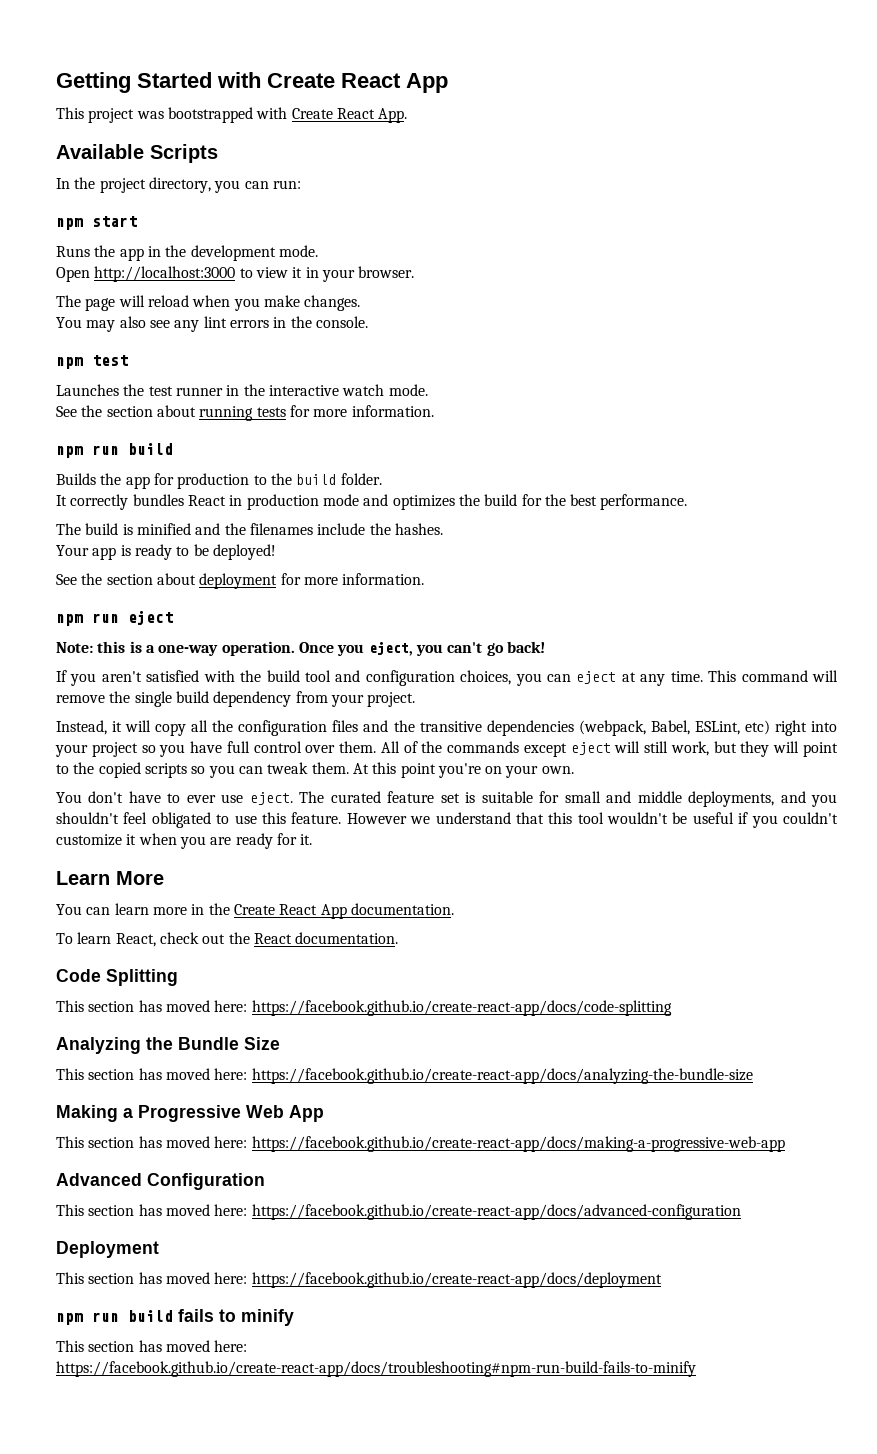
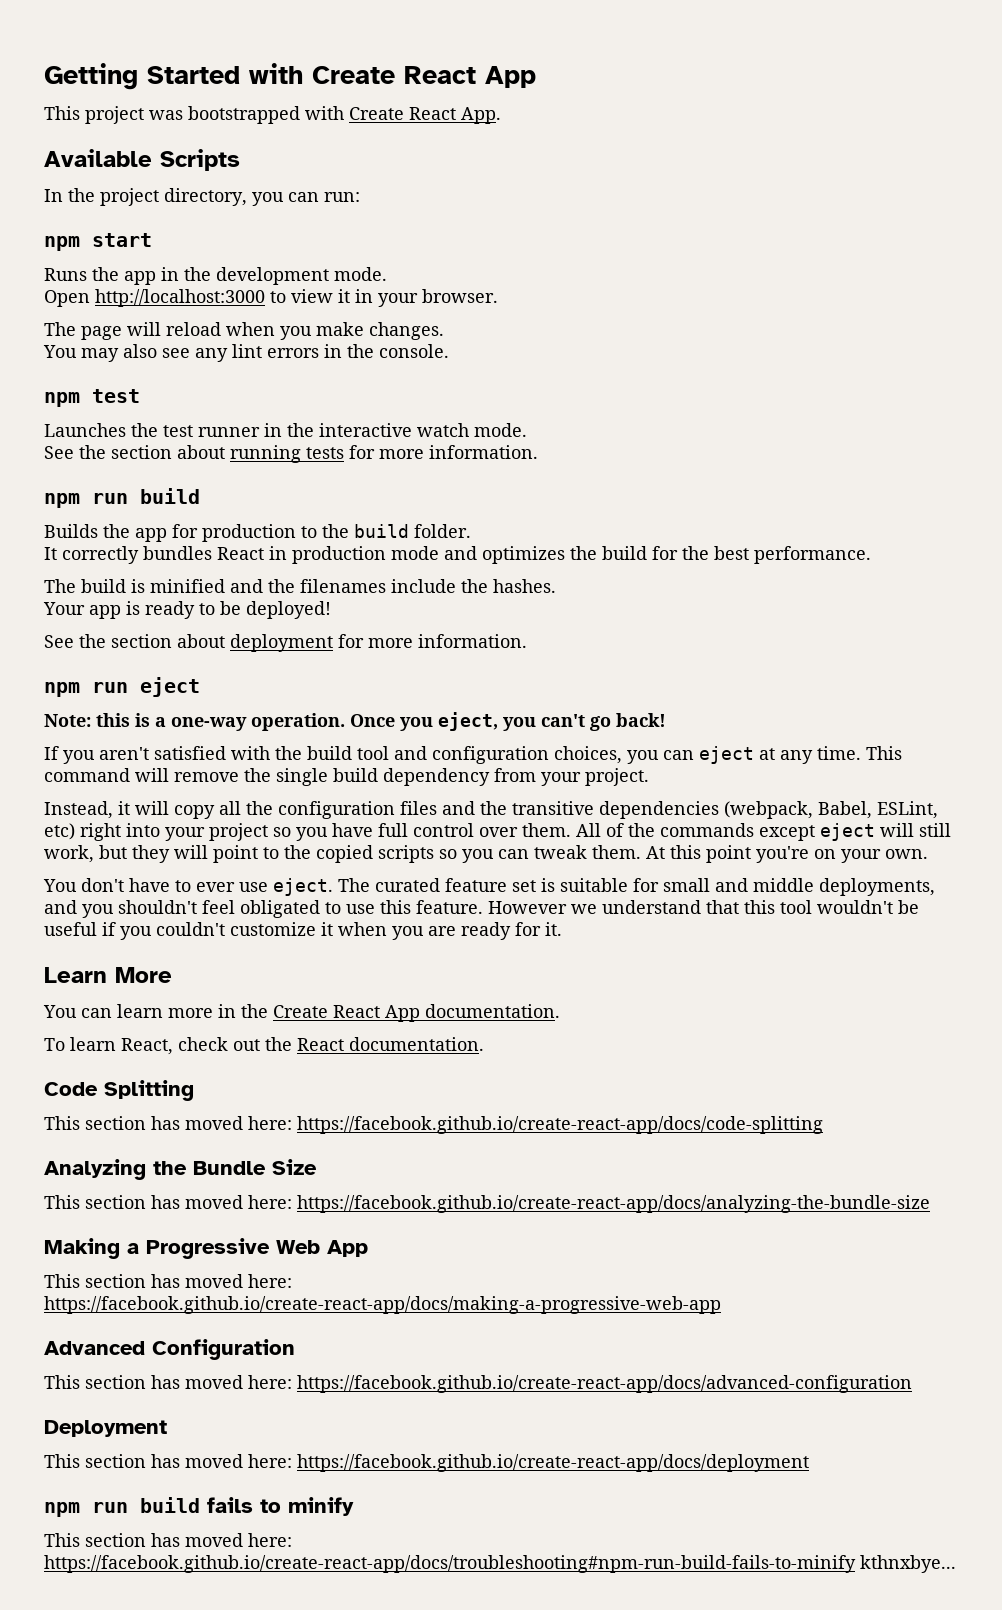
(696, 1369) none -> [860,1555,956,1573] kthnxbye...

